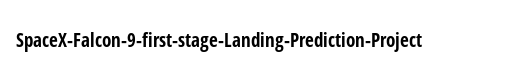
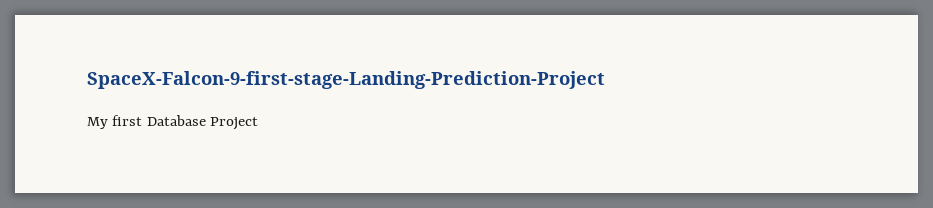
(422, 42) none -> [87,115,259,130] // My first Database Project

